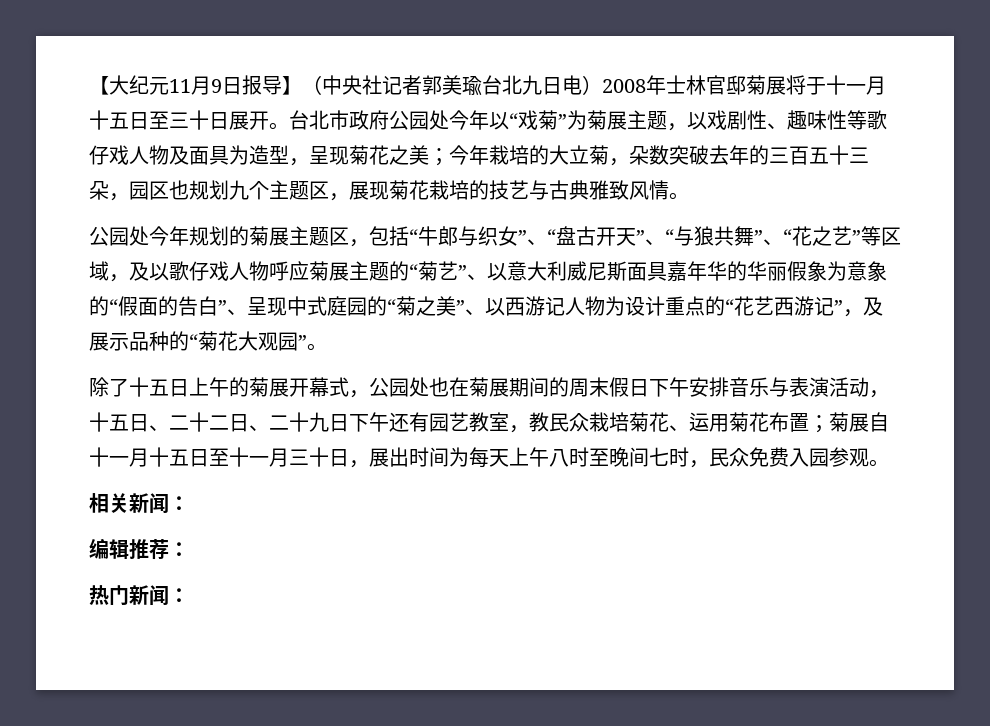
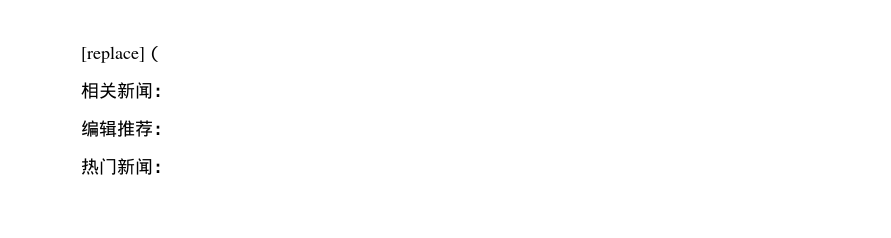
[89,75,886,95] [89,110,887,131] [89,145,869,166] [89,180,689,201] [89,226,901,247] [89,261,887,282] [89,296,883,317] [89,331,327,351] [89,377,889,398] [89,412,889,433] [89,447,889,468] 【大纪元11月9日报导】（中央社记者郭美瑜台北九日电）2008年士林官邸菊展将于十一月十五日至三十日展开。台北市政府公园处今年以“戏菊”为菊展主题，以戏剧性、趣味性等歌仔戏人物及面具为造型，呈现菊花之美；今年栽培的大立菊，朵数突破去年的三百五十三朵，园区也规划九个主题区，展现菊花栽培的技艺与古典雅致风情。 // 公园处今年规划的菊展主题区，包括“牛郎与织女”、“盘古开天”、“与狼共舞”、“花之艺”等区域，及以歌仔戏人物呼应菊展主题的“菊艺”、以意大利威尼斯面具嘉年华的华丽假象为意象的“假面的告白”、呈现中式庭园的“菊之美”、以西游记人物为设计重点的“花艺西游记”，及展示品种的“菊花大观园”。 // 除了十五日上午的菊展开幕式，公园处也在菊展期间的周末假日下午安排音乐与表演活动，十五日、二十二日、二十九日下午还有园艺教室，教民众栽培菊花、运用菊花布置；菊展自十一月十五日至十一月三十日，展出时间为每天上午八时至晚间七时，民众免费入园参观。 -> [81,46,163,63] [replace]（

